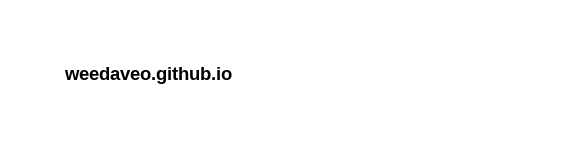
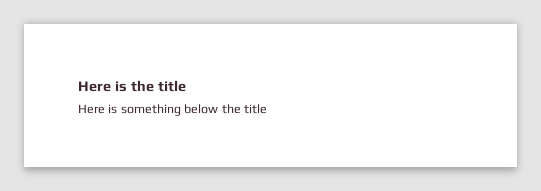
[64,67,232,84] weedaveo.github.io -> [78,80,186,92] [78,104,267,116] Here is the title // Here is something below the title

